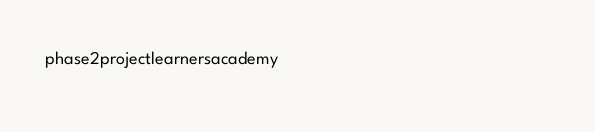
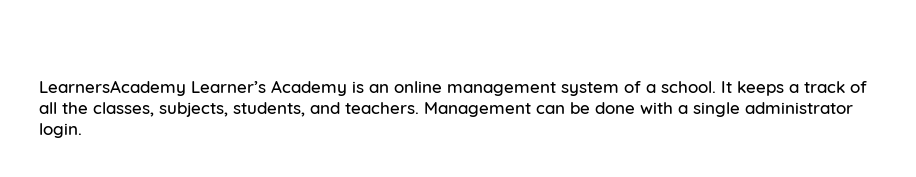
[45,51,278,68] phase2projectlearnersacademy -> [39,80,867,96] [39,102,853,117] [39,123,82,138] LearnersAcademy Learner’s Academy is an online management system of a school. It keeps a track of all the classes, subjects, students, and teachers. Management can be done with a single administrator login.

